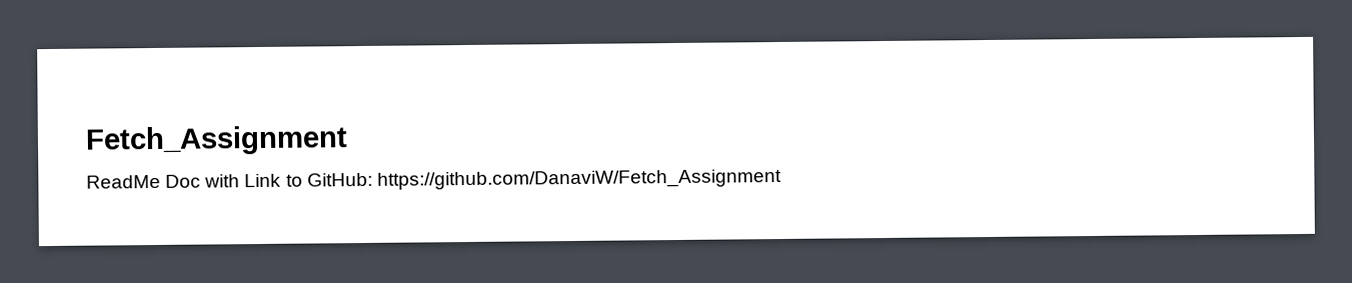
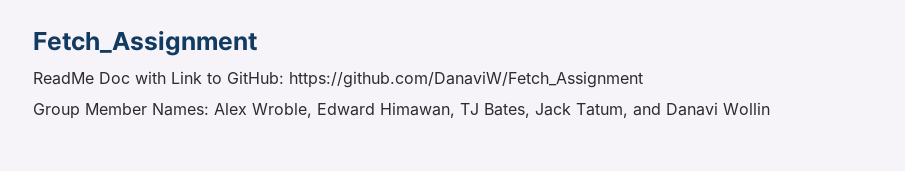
(782, 179) none -> [33,102,770,119] // Group Member Names: Alex Wroble, Edward Himawan, TJ Bates, Jack Tatum, and Danavi Wollin

